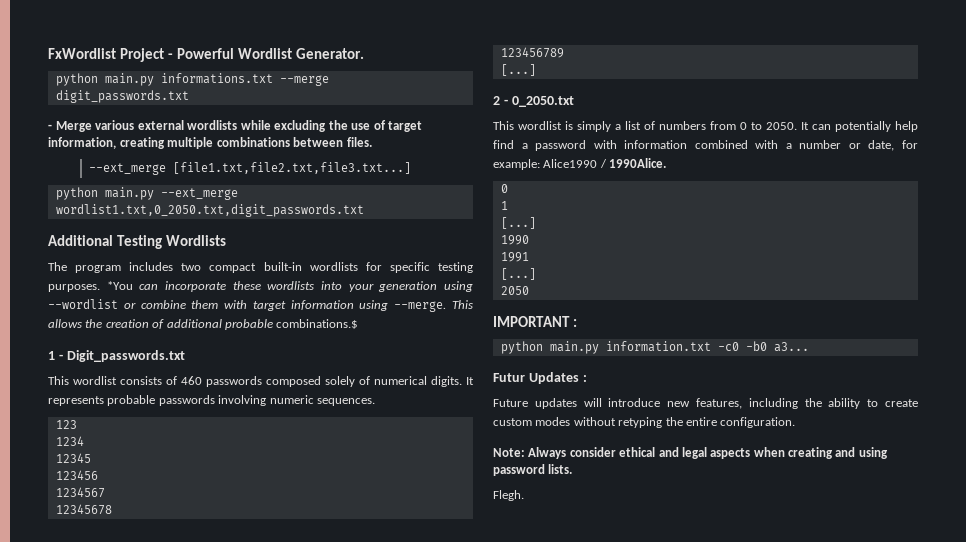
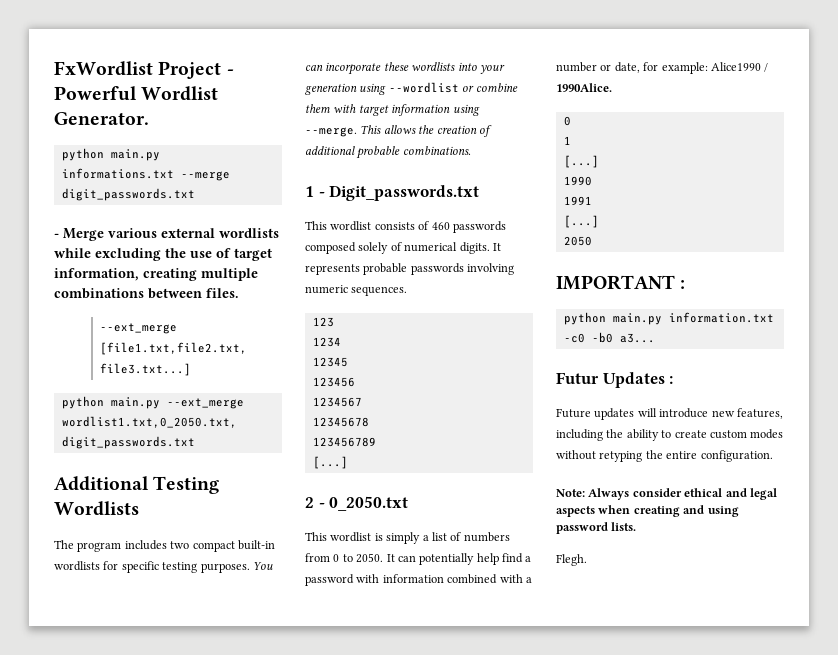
[106,281,133,290] *You -> [252,562,273,570] You
[276,319,359,329] combinations.$ -> [402,146,471,155] combinations.

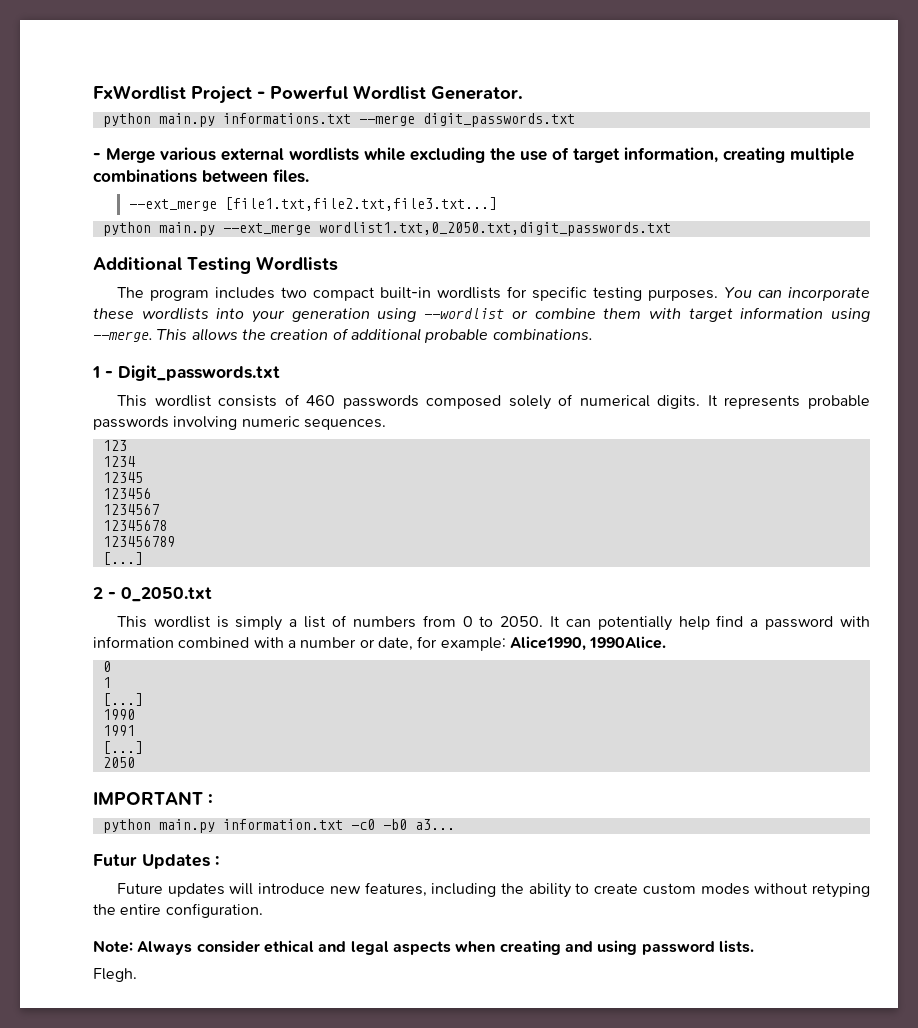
[710,62,769,72] Alice1990 / -> [509,636,586,651] Alice1990,

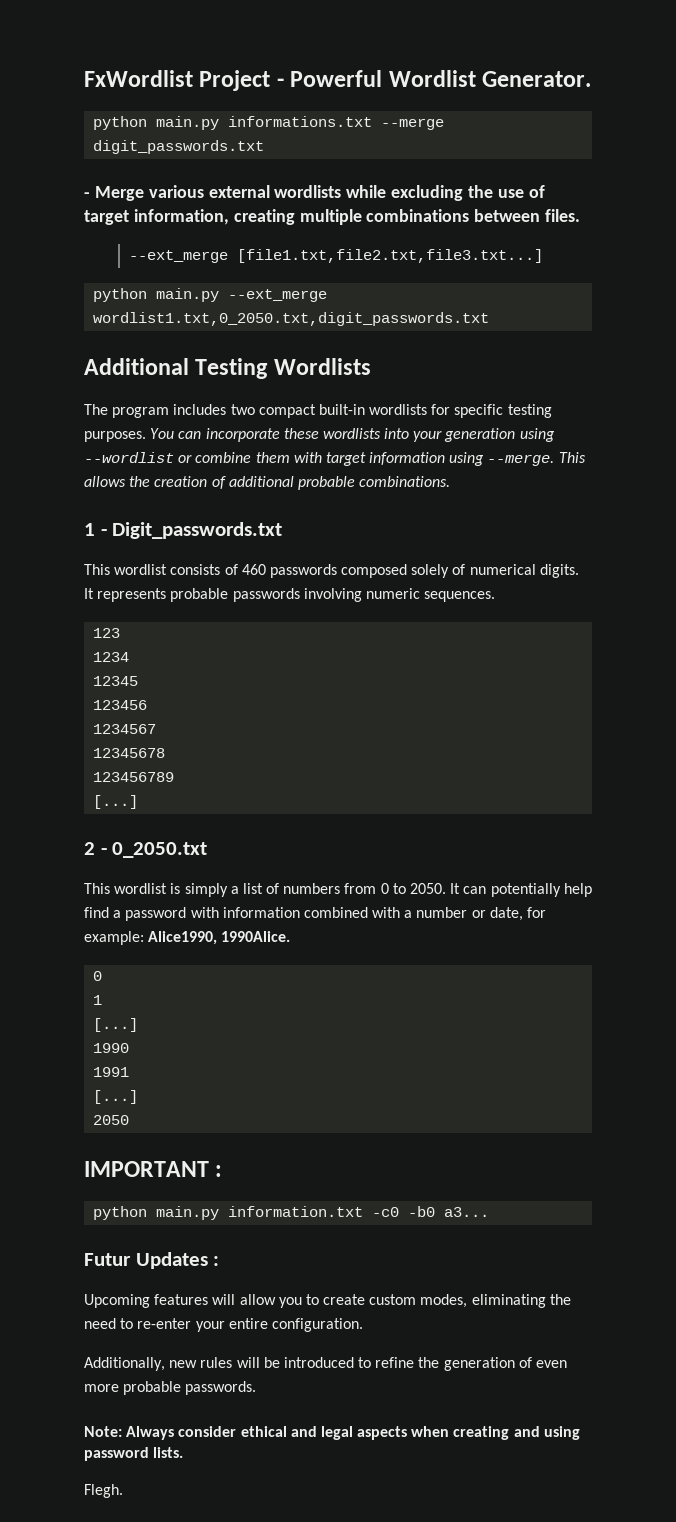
[116,882,871,898] [93,903,263,918] Future updates will introduce new features, including the ability to create custom modes without retyping the entire configuration. -> [84,1294,571,1308] [84,1318,363,1332] [84,1357,568,1371] [84,1381,257,1395] Upcoming features will allow you to create custom modes, eliminating the need to re-enter your entire configuration. // Additionally, new rules will be introduced to refine the generation of even more probable passwords.

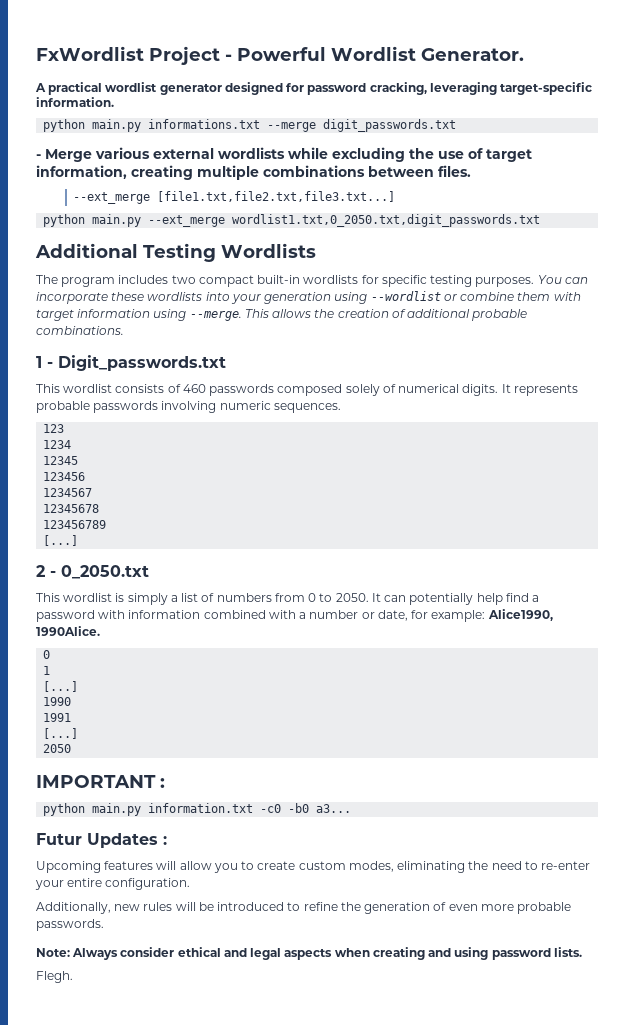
(592, 79) none -> [35,82,593,95] [36,97,114,107] // A practical wordlist generator designed for password cracking, leveraging target-specific information.

